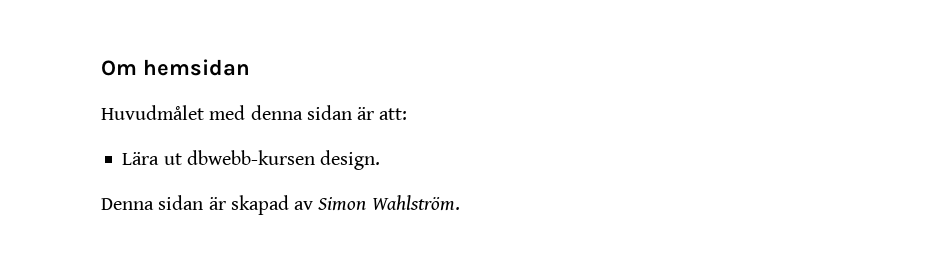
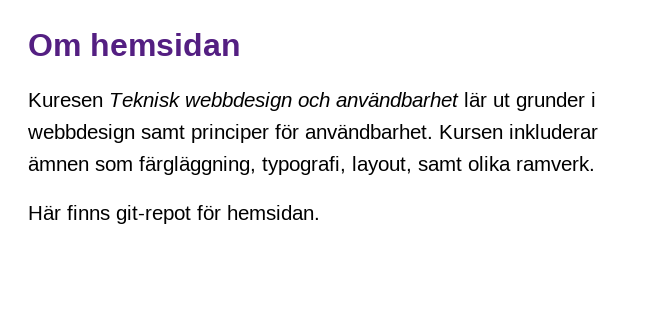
[101,105,408,120] [122,150,381,170] [101,195,460,215] Huvudmålet med denna sidan är att: // Lära ut dbwebb-kursen design. // Denna sidan är skapad av Simon Wahlström. -> [28,92,596,111] [27,124,598,143] [28,156,595,175] [28,205,320,224] Kuresen Teknisk webbdesign och användbarhet lär ut grunder i webbdesign samt principer för användbarhet. Kursen inkluderar ämnen som färgläggning, typografi, layout, samt olika ramverk. // Här finns git-repot för hemsidan.

